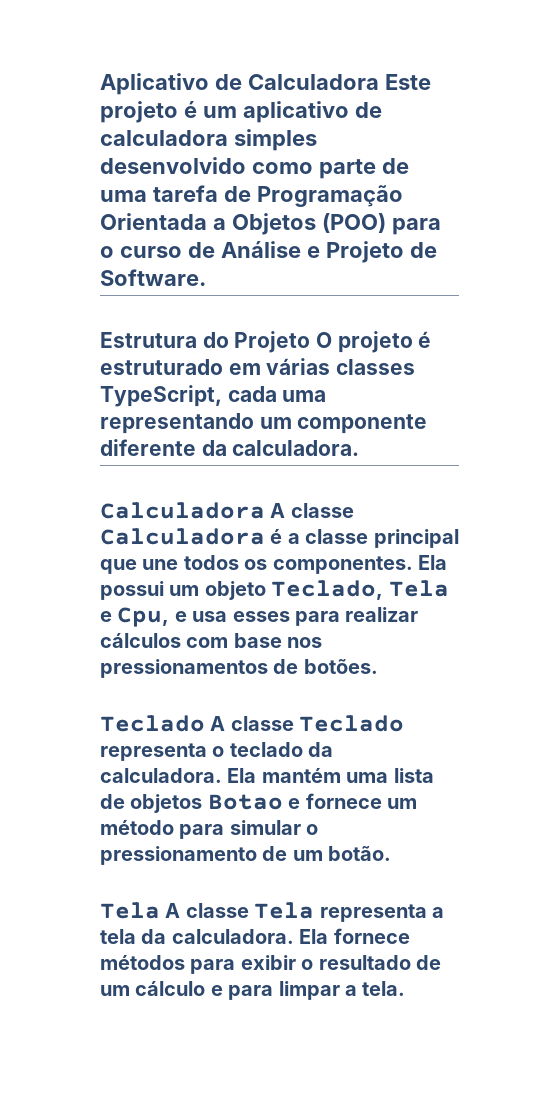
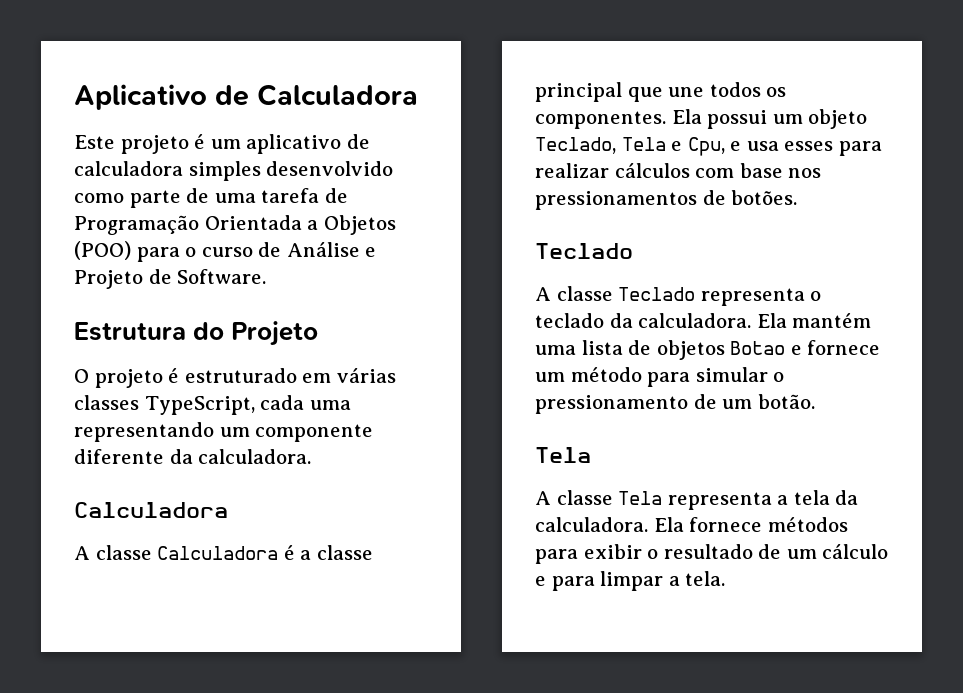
(379, 82) none -> (418, 95) //
(311, 342) none -> (319, 333) //
(265, 510) none -> (228, 510) //
(205, 723) none -> (633, 251) //
(160, 910) none -> (591, 455) //

